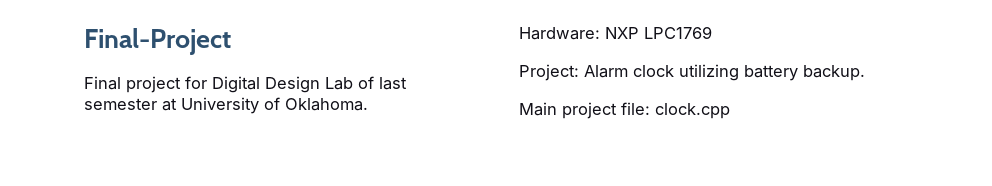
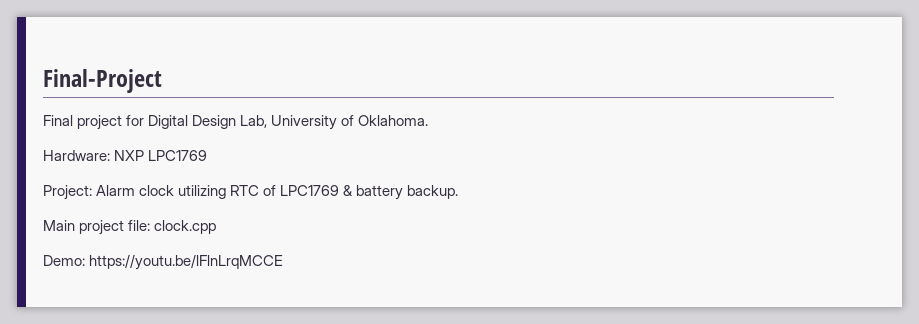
[325,76,407,90] [84,98,177,111] Lab of last semester at -> [240,115,268,128] Lab,
(739, 72) none -> [230,185,354,196] RTC of LPC1769 &
(730, 111) none -> [43,254,284,270] // Demo: https://youtu.be/lFlnLrqMCCE

